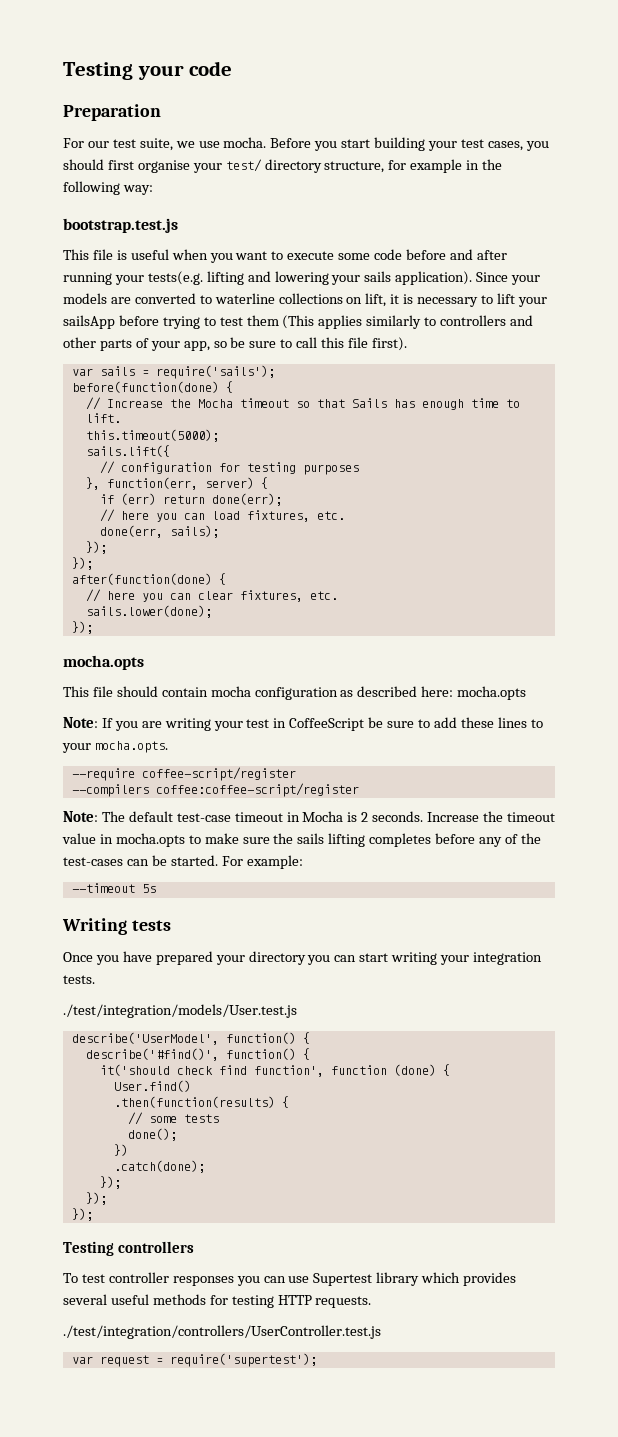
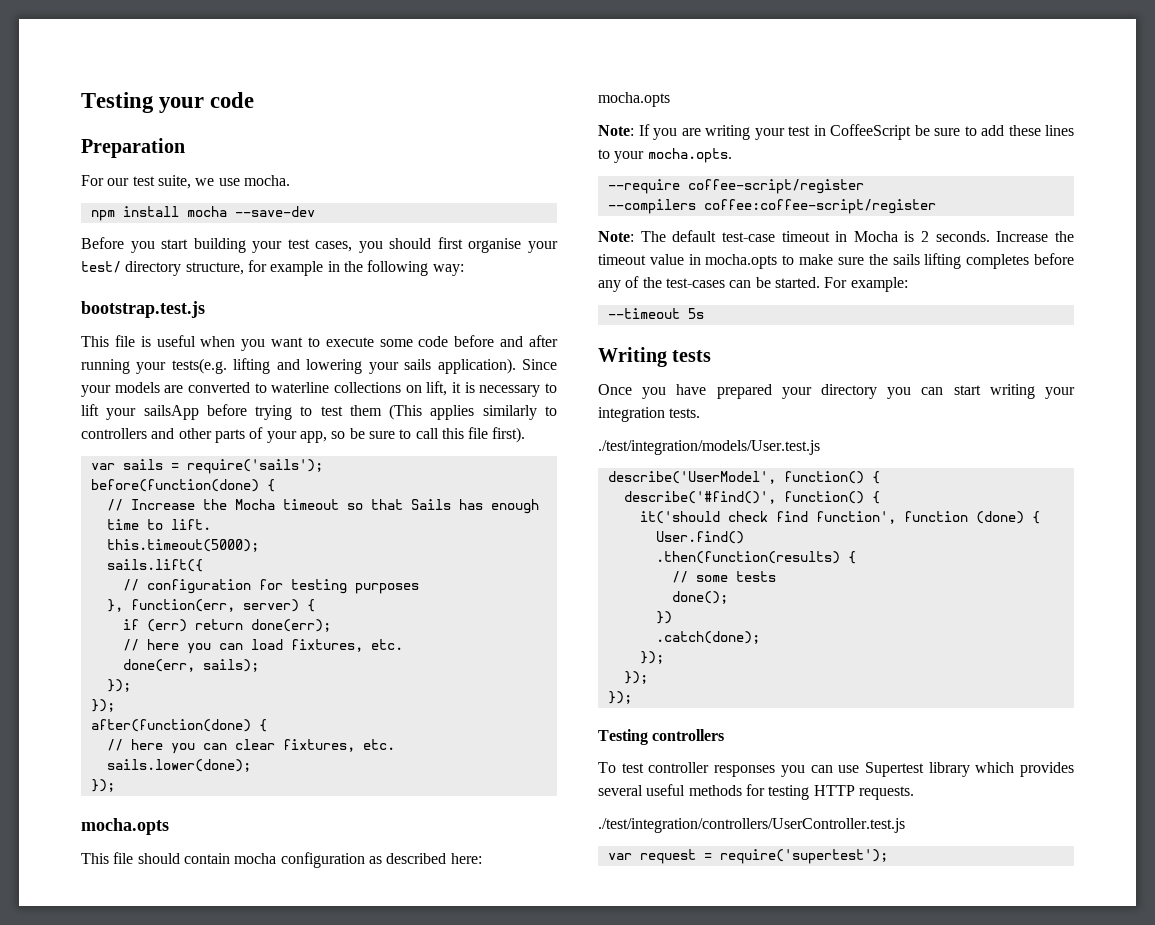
(267, 142) none -> [90,206,315,221] // npm install mocha --save-dev //

